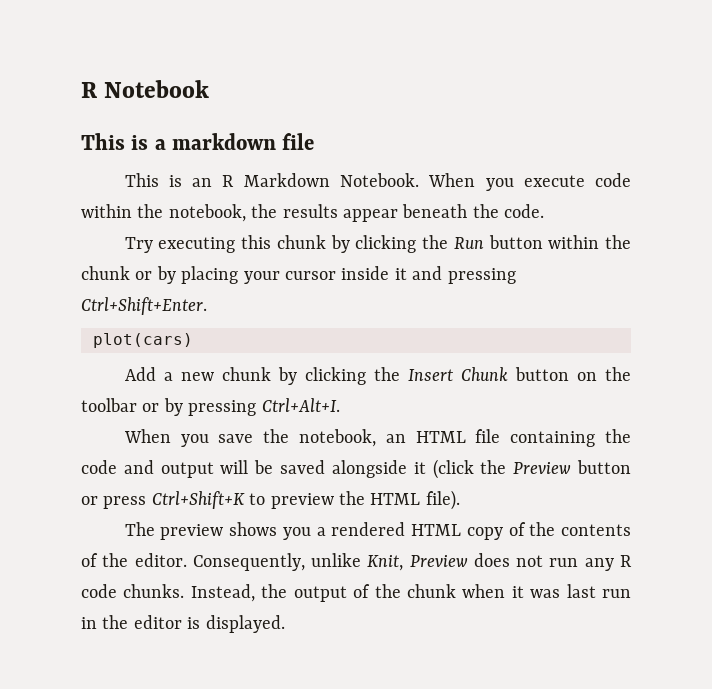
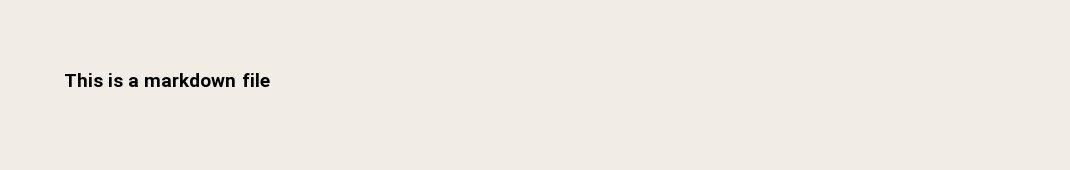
[81,80,210,98] R Notebook // -> (64, 80) none
[124,173,631,191] [81,204,545,222] [124,235,632,253] [81,266,516,284] [81,297,207,315] [93,333,193,348] [124,367,632,385] [81,398,340,416] [123,429,632,447] [81,459,631,479] [81,490,460,510] [124,522,631,540] [81,553,632,571] [81,584,632,602] [81,615,285,633] // This is an R Markdown Notebook. When you execute code within the notebook, the results appear beneath the code. // Try executing this chunk by clicking the Run button within the chunk or by placing your cursor inside it and pressing Ctrl+Shift+Enter. // plot(cars) // Add a new chunk by clicking the Insert Chunk button on the toolbar or by pressing Ctrl+Alt+I. // When you save the notebook, an HTML file containing the code and output will be saved alongside it (click the Preview button or press Ctrl+Shift+K to preview the HTML file). // The preview shows you a rendered HTML copy of the contents of the editor. Consequently, unlike Knit, Preview does not run any R code chunks. Instead, the output of the chunk when it was last run in the editor is displayed. -> (270, 80) none

